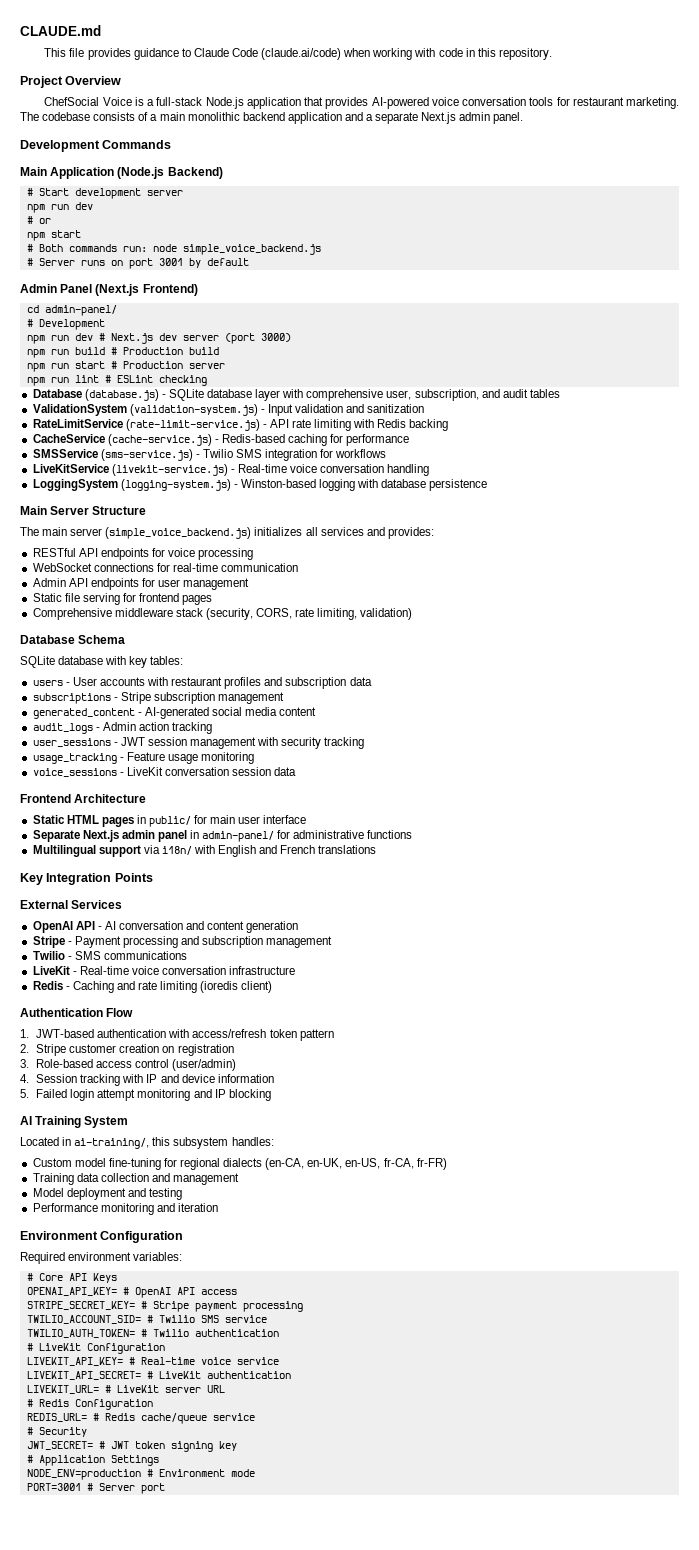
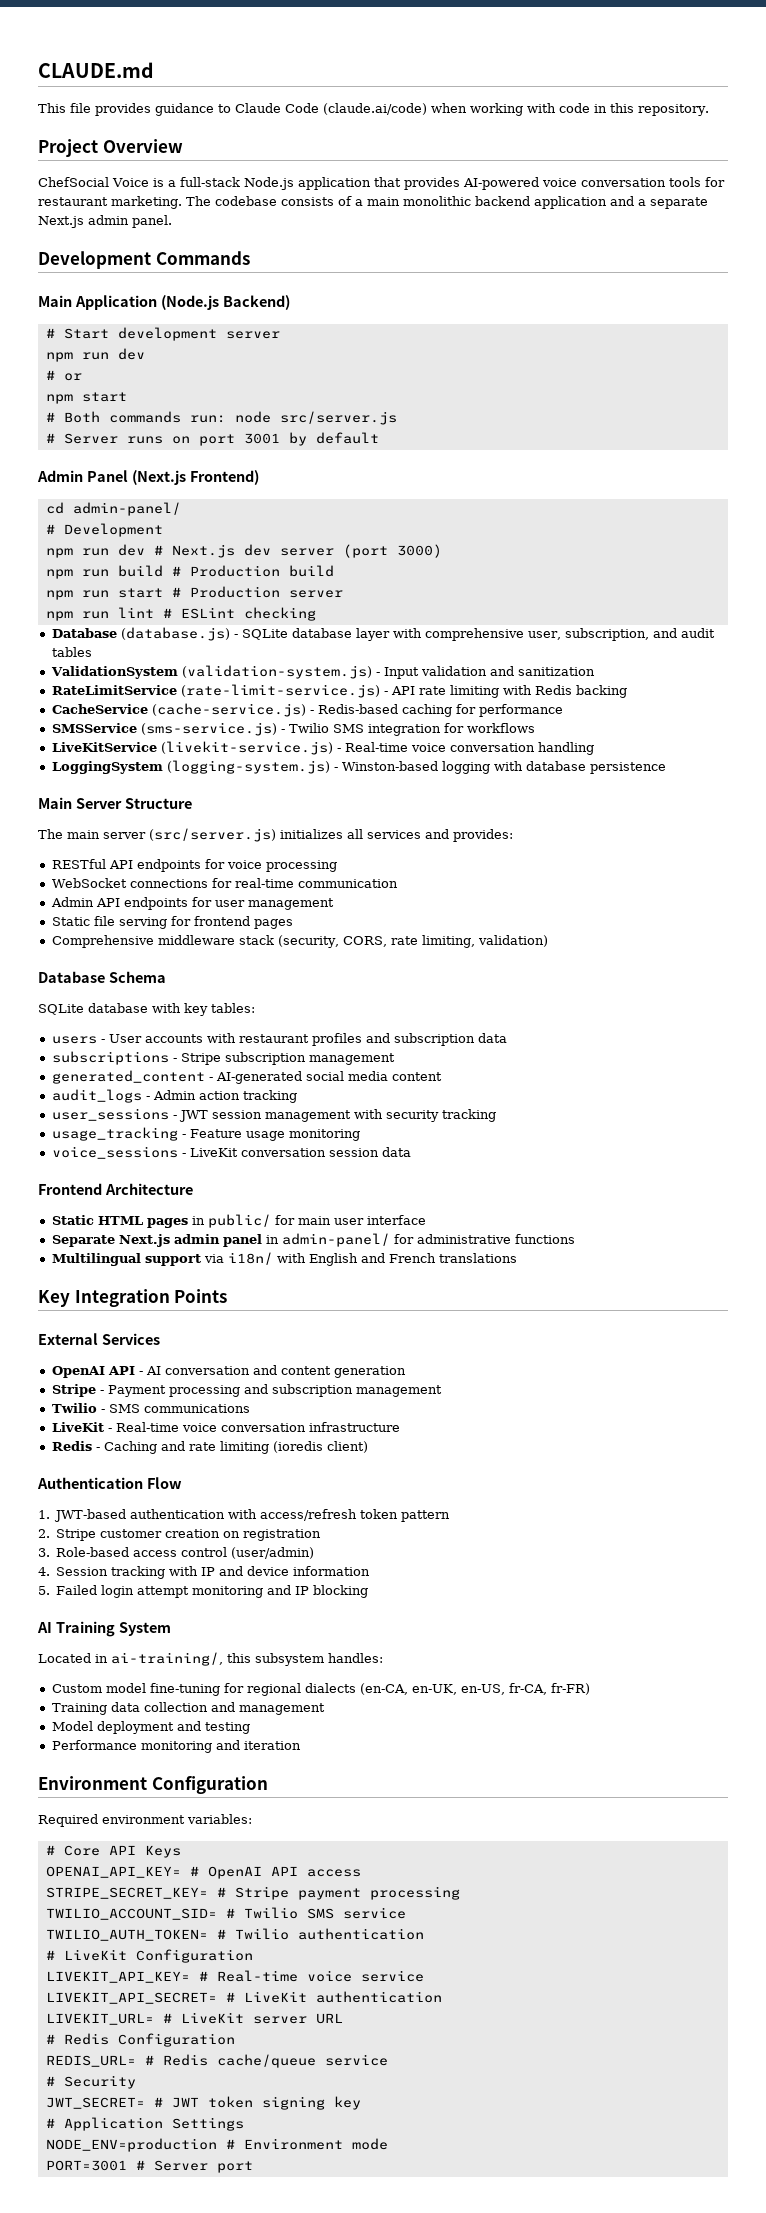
[182,244,321,255] simple_voice_backend.js -> [279,411,397,425] src/server.js
[105,527,252,539] (simple_voice_backend.js) -> [149,828,276,842] (src/server.js)

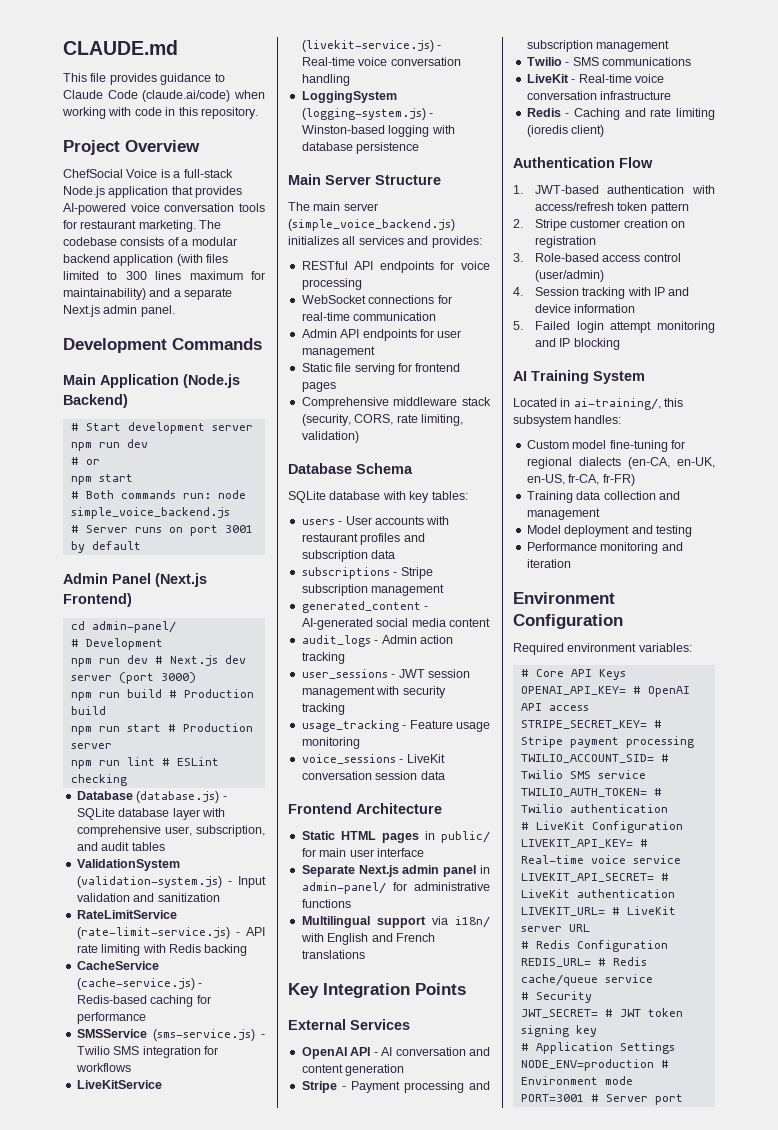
[367,196,607,209] main monolithic backend application -> [191,237,237,246] [63,254,229,266] [63,271,265,280] [63,288,146,300] modular backend application (with files limited to 300 lines maximum for maintainability)
[279,411,397,425] src/server.js -> [70,507,230,519] simple_voice_backend.js
[149,828,276,842] (src/server.js) -> [288,219,455,231] (simple_voice_backend.js)

